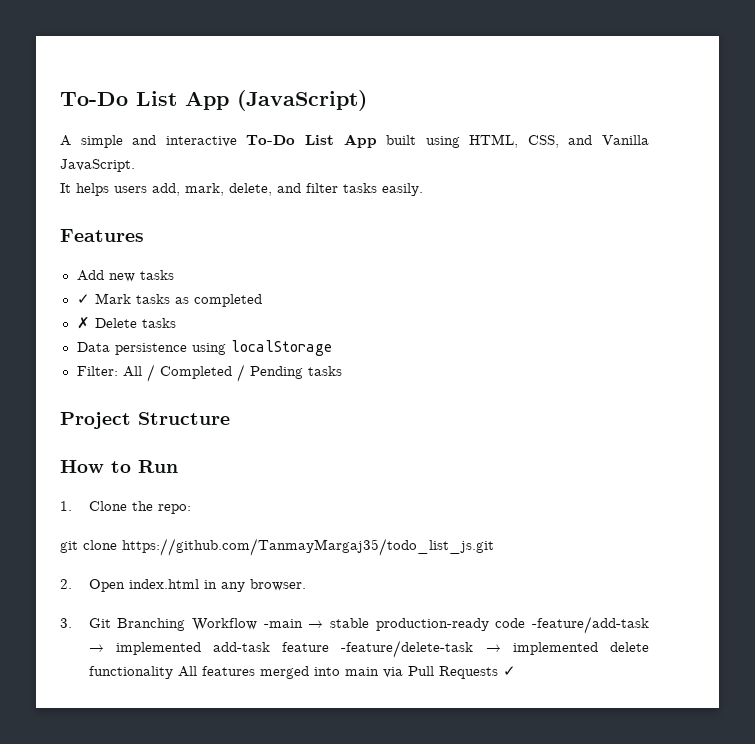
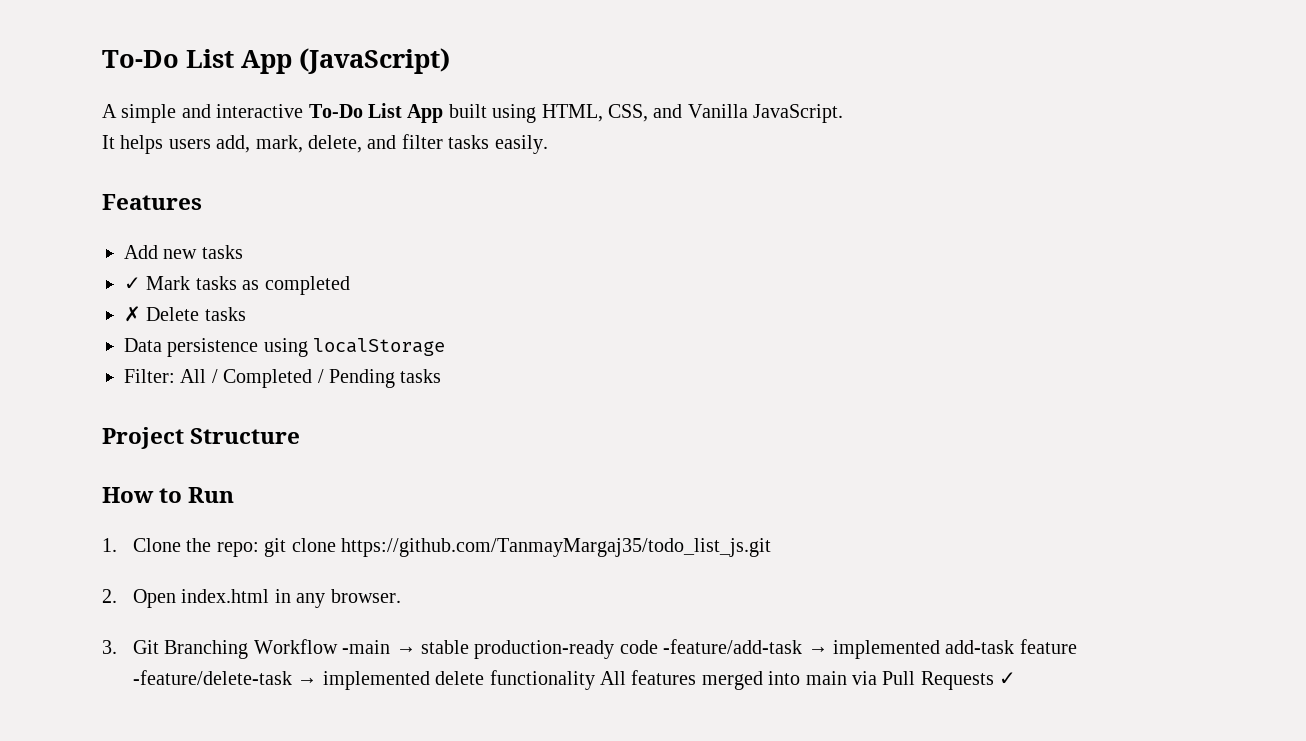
(191, 509) // -> (259, 549) none

